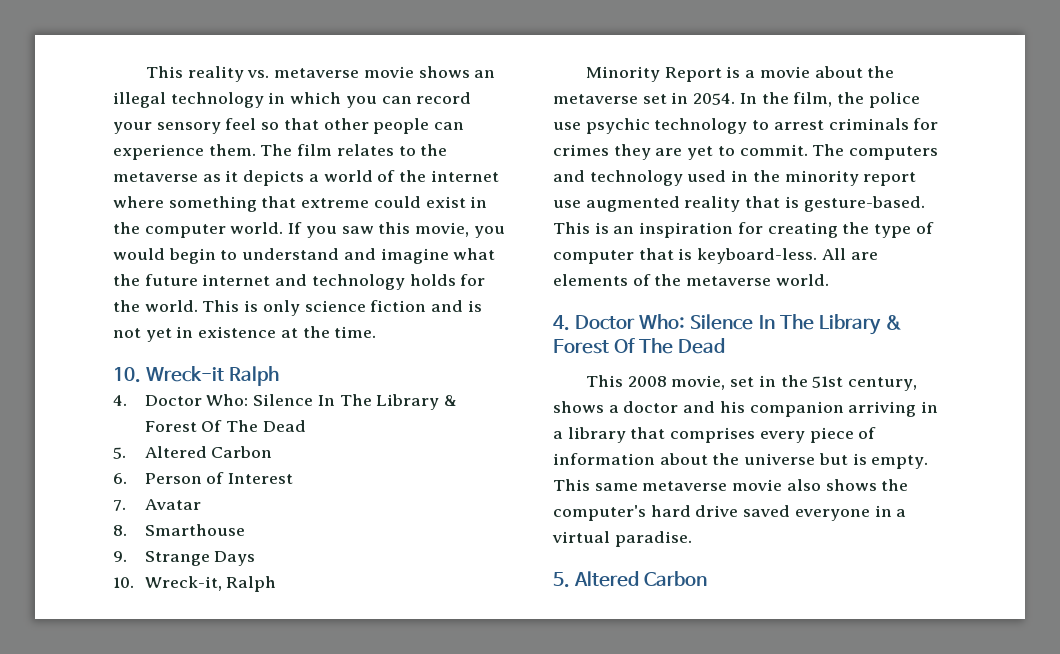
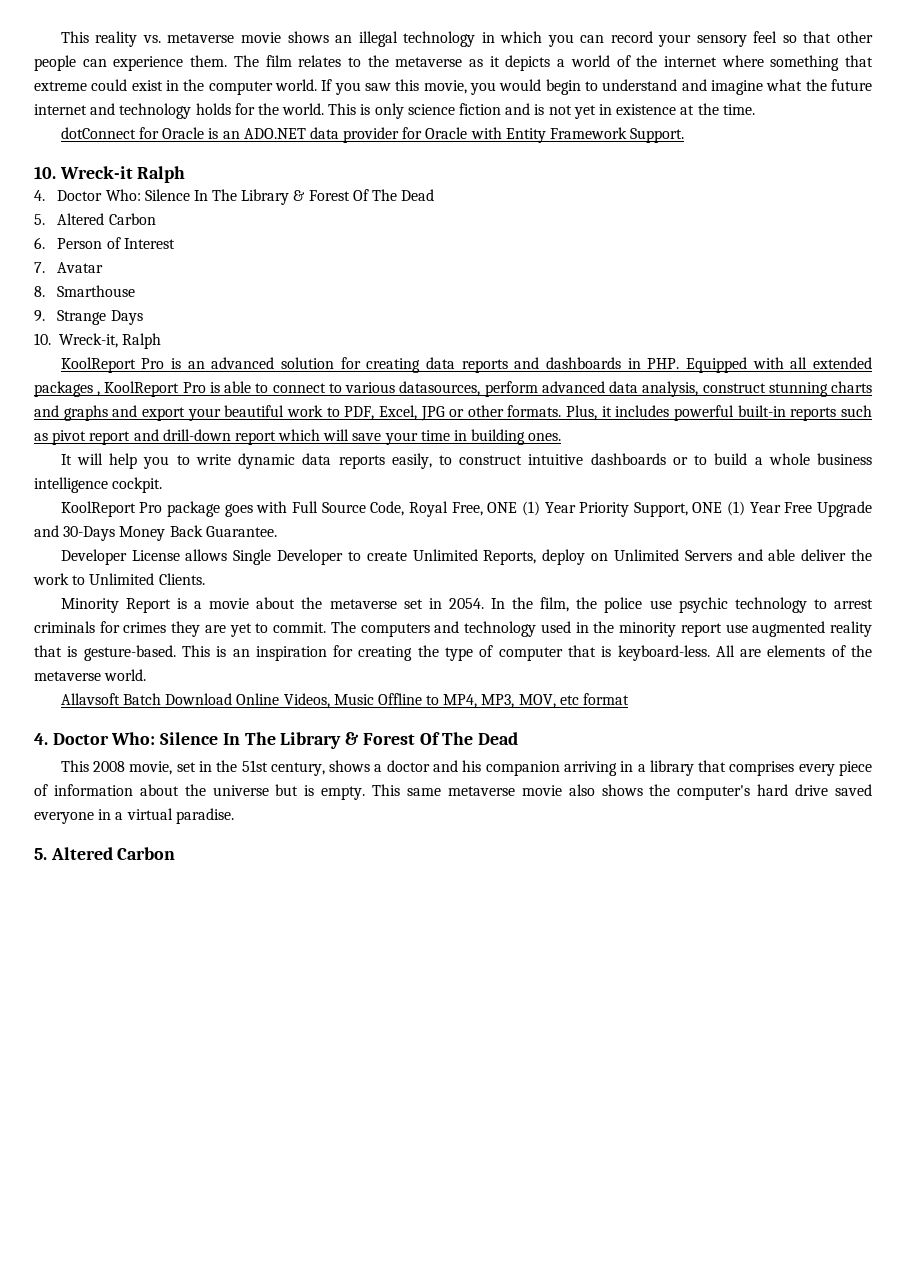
(377, 332) none -> [60,127,685,143] // dotConnect for Oracle is an ADO.NET data provider for Oracle with Entity Framework Support.
(277, 584) none -> [60,357,873,373] [34,381,873,397] [34,405,872,421] [34,429,562,445] [60,453,873,469] [34,477,163,493] [60,501,872,517] [34,525,277,541] [60,549,873,565] [33,573,205,585] // KoolReport Pro is an advanced solution for creating data reports and dashboards in PHP. Equipped with all extended packages , KoolReport Pro is able to connect to various datasources, perform advanced data analysis, construct stunning charts and graphs and export your beautiful work to PDF, Excel, JPG or other formats. Plus, it includes powerful built-in reports such as pivot report and drill-down report which will save your time in building ones. // It will help you to write dynamic data reports easily, to construct intuitive dashboards or to build a whole business intelligence cockpit. // KoolReport Pro package goes with Full Source Code, Royal Free, ONE (1) Year Priority Support, ONE (1) Year Free Upgrade and 30-Days Money Back Guarantee. // Developer License allows Single Developer to create Unlimited Reports, deploy on Unlimited Servers and able deliver the work to Unlimited Clients.
(829, 280) none -> [60,693,630,708] // Allavsoft Batch Download Online Videos, Music Offline to MP4, MP3, MOV, etc format

